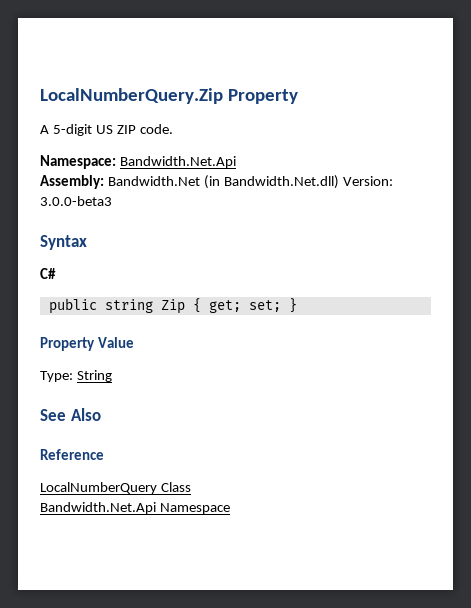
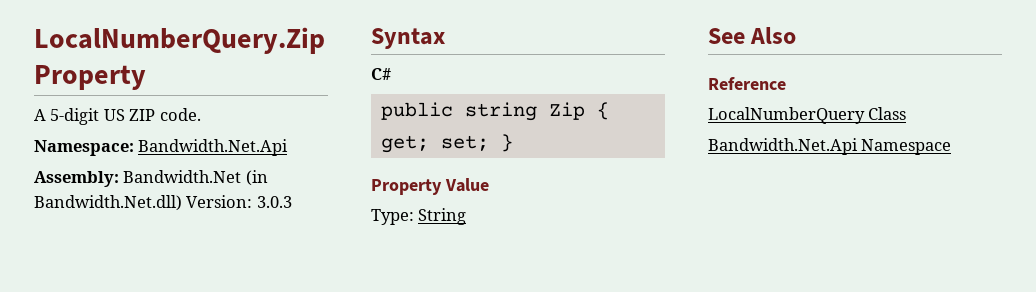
[40,196,112,206] 3.0.0-beta3 -> [256,196,292,208] 3.0.3

